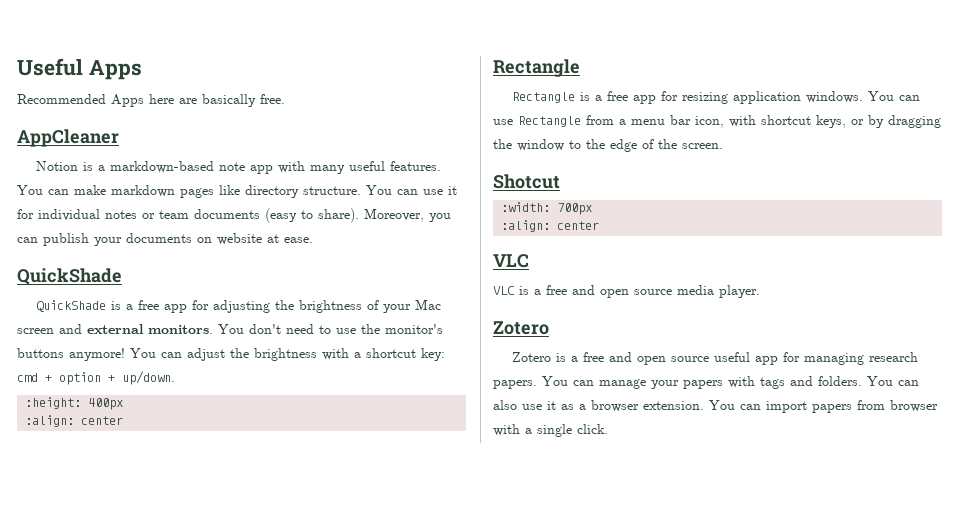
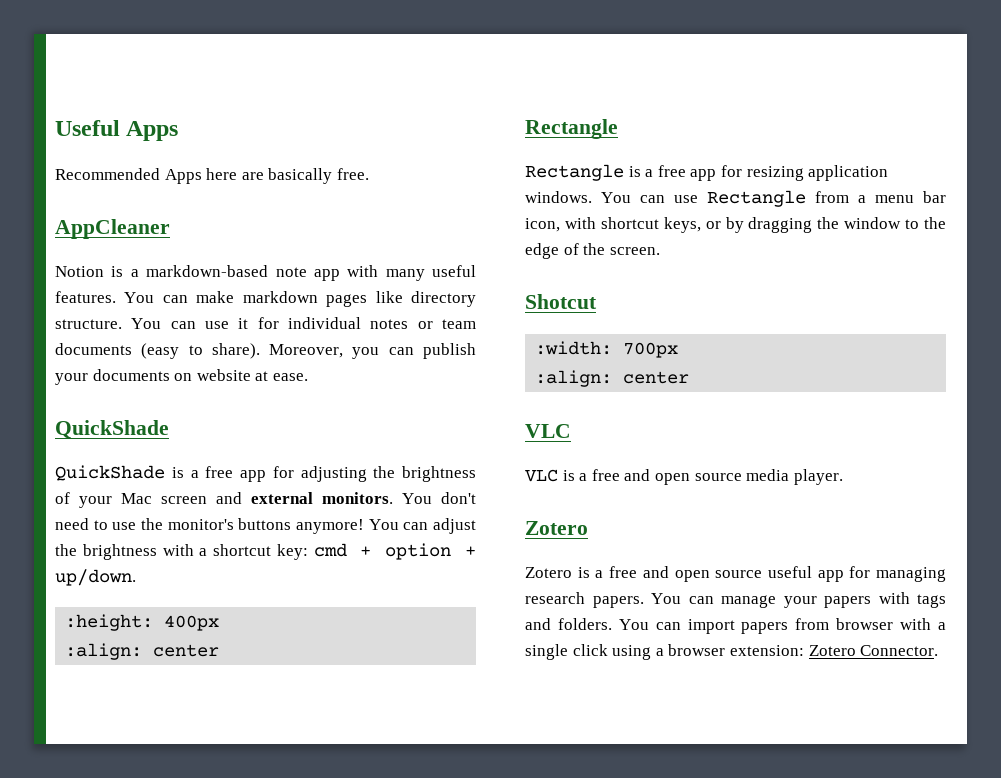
[493,400,761,412] also use it as a browser extension. You can -> (681, 626) none
[577,424,608,434] click. -> [572,644,939,660] click using a browser extension: Zotero Connector.

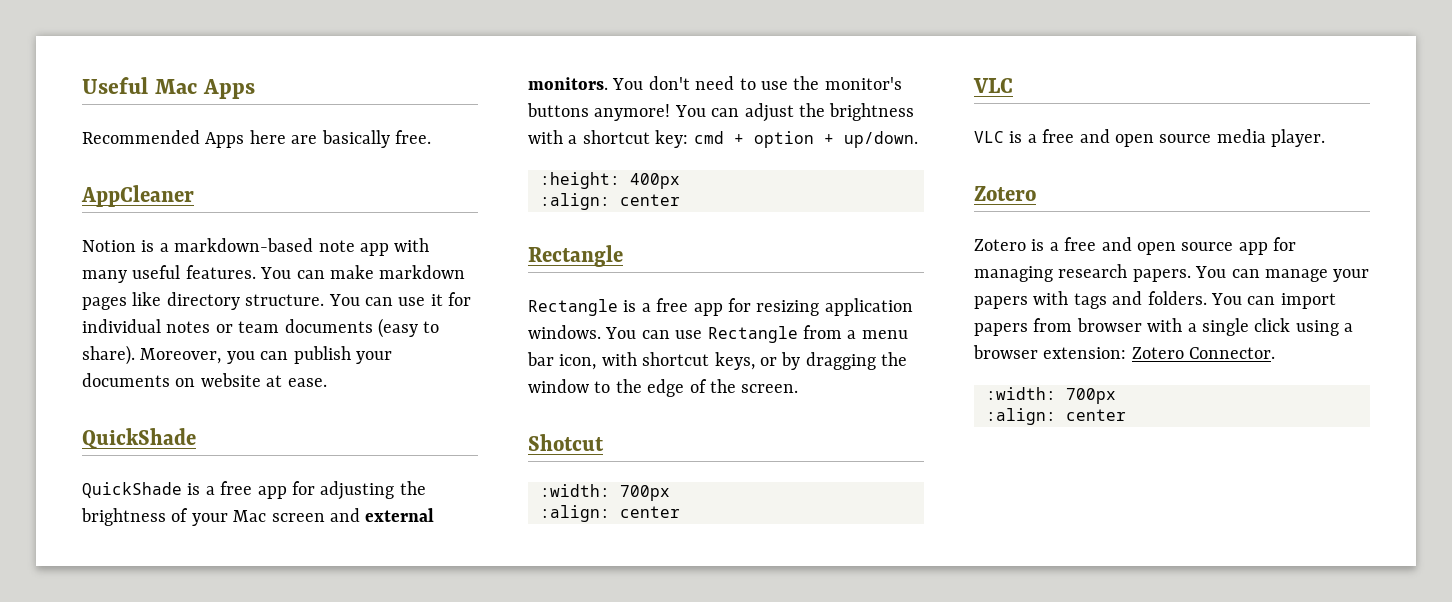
(120, 128) none -> [154,79,197,94] Mac
[767,566,812,578] useful -> (1234, 246) none
(939, 650) none -> [986,387,1116,404] [986,408,1126,425] // :width: 700px // :align: center

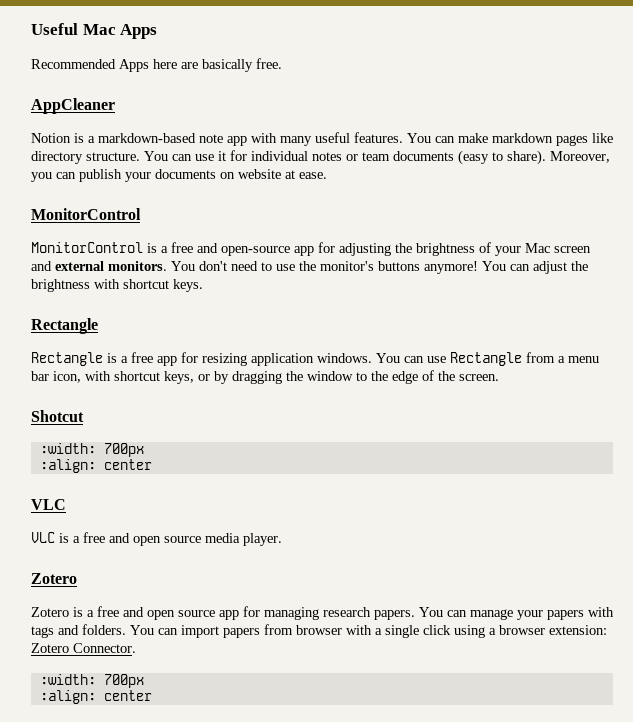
[82,428,196,449] [82,481,253,498] QuickShade // QuickShade is a free -> [31,208,141,220] [31,242,290,256] MonitorControl // MonitorControl is a free and open-source
[568,130,918,148] [540,172,680,189] [540,193,680,210] a shortcut key: cmd + option + up/down. // :height: 400px // :align: center -> [123,279,203,292] shortcut keys.

